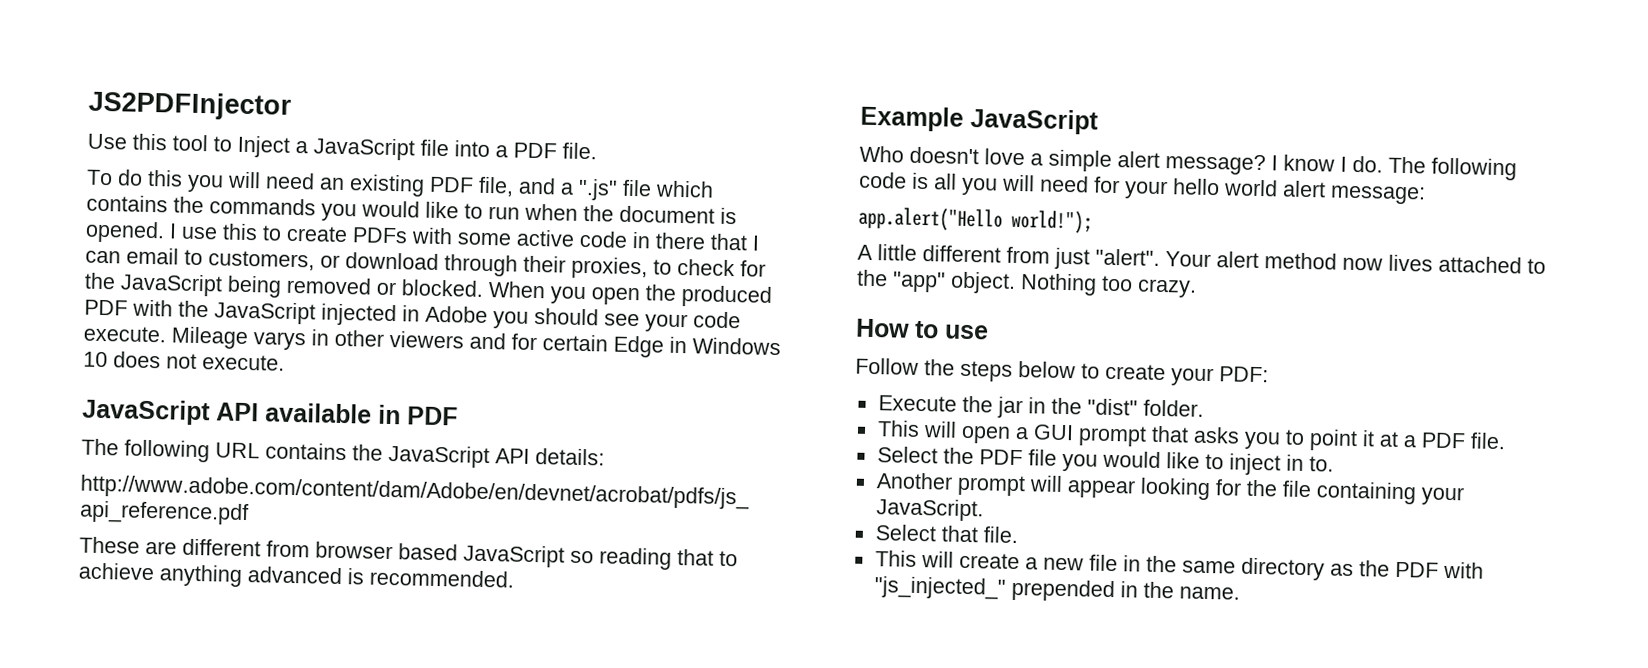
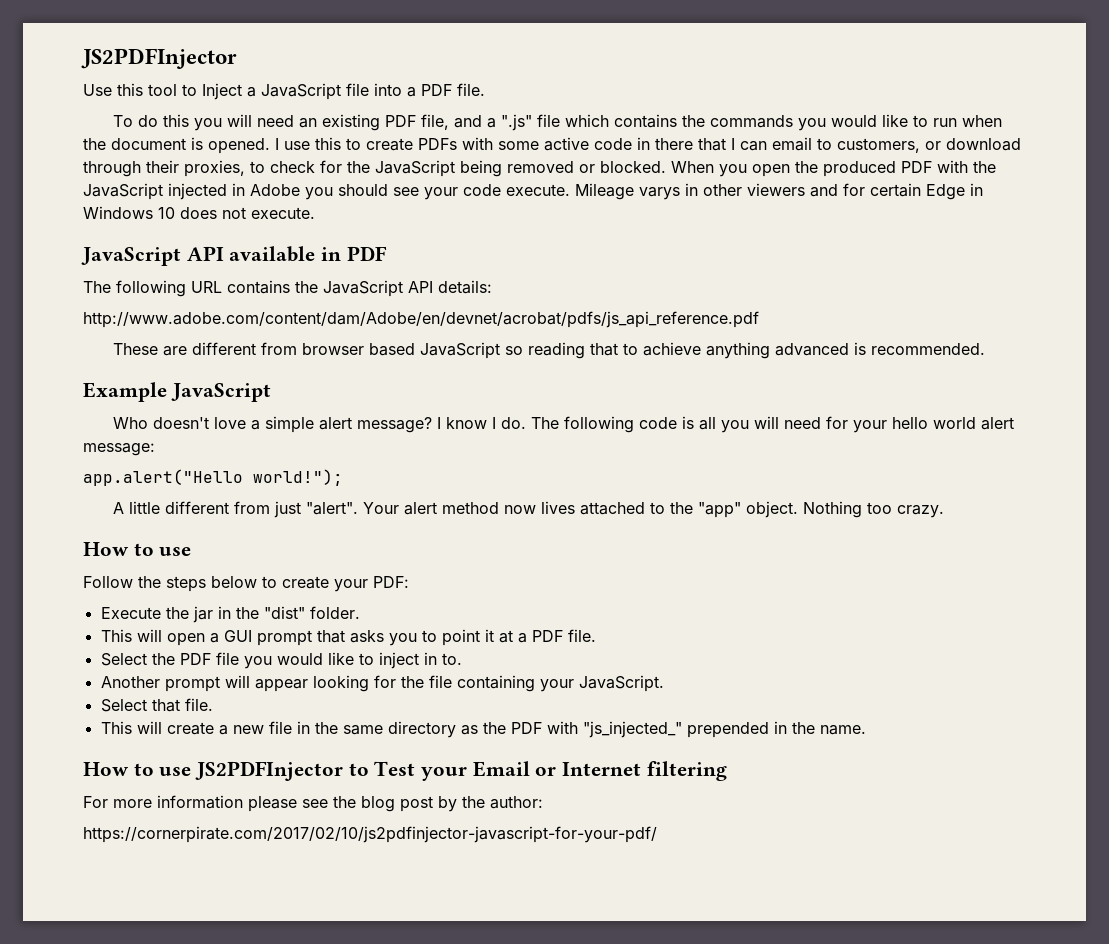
(1240, 593) none -> [83,761,727,781] [83,795,543,812] [83,826,657,843] // How to use JS2PDFInjector to Test your Email or Internet filtering // For more information please see the blog post by the author: // https://cornerpirate.com/2017/02/10/js2pdfinjector-javascript-for-your-pdf/

